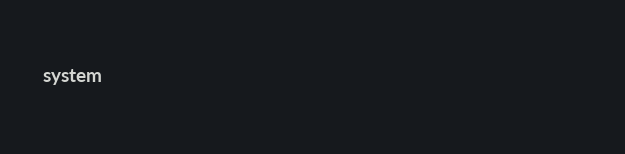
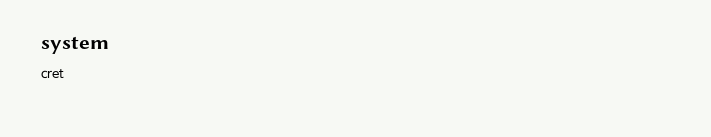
(102, 77) none -> [41,69,64,79] // cret

